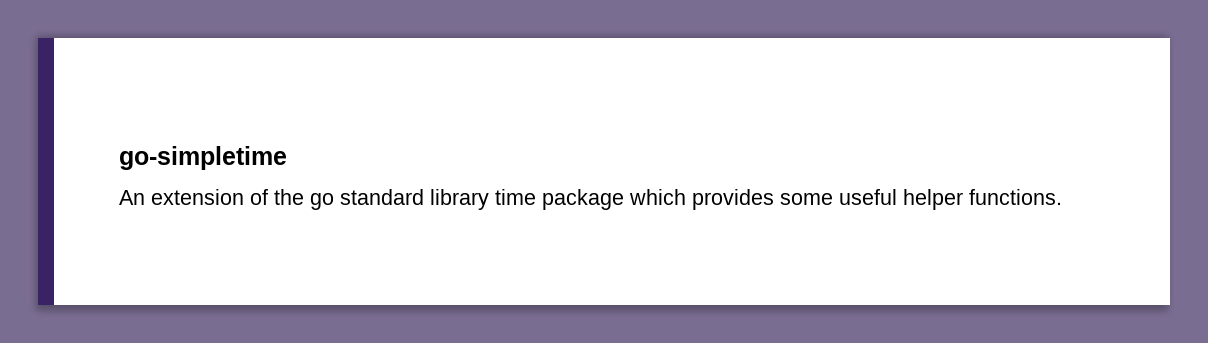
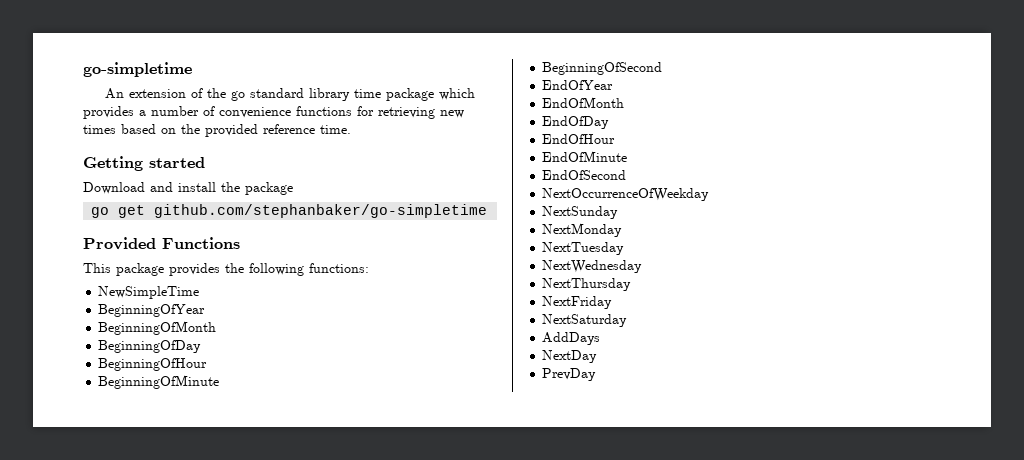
[780,189,1062,210] some useful helper functions. -> [139,106,464,119] [83,124,351,137] [83,156,205,171] [83,182,293,195] [91,204,488,218] [83,237,240,250] [83,263,369,276] [98,286,200,299] [98,304,206,317] [98,321,217,335] [98,340,202,353] [98,358,208,371] [98,375,220,389] [542,62,663,75] [542,80,614,90] [542,97,625,108] [542,116,610,129] [542,134,616,144] [542,151,628,162] [542,170,627,180] [542,188,710,201] [542,206,619,219] [542,223,623,237] [542,242,625,255] [542,260,643,273] [542,278,632,291] [542,296,613,309] [542,314,628,327] [542,332,601,345] [542,350,598,363] [542,368,597,381] a number of convenience functions for retrieving new times based on the provided reference time. // Getting started // Download and install the package // go get github.com/stephanbaker/go-simpletime // Provided Functions // This package provides the following functions: // NewSimpleTime // BeginningOfYear // BeginningOfMonth // BeginningOfDay // BeginningOfHour // BeginningOfMinute // BeginningOfSecond // EndOfYear // EndOfMonth // EndOfDay // EndOfHour // EndOfMinute // EndOfSecond // NextOccurrenceOfWeekday // NextSunday // NextMonday // NextTuesday // NextWednesday // NextThursday // NextFriday // NextSaturday // AddDays // NextDay // PrevDay

